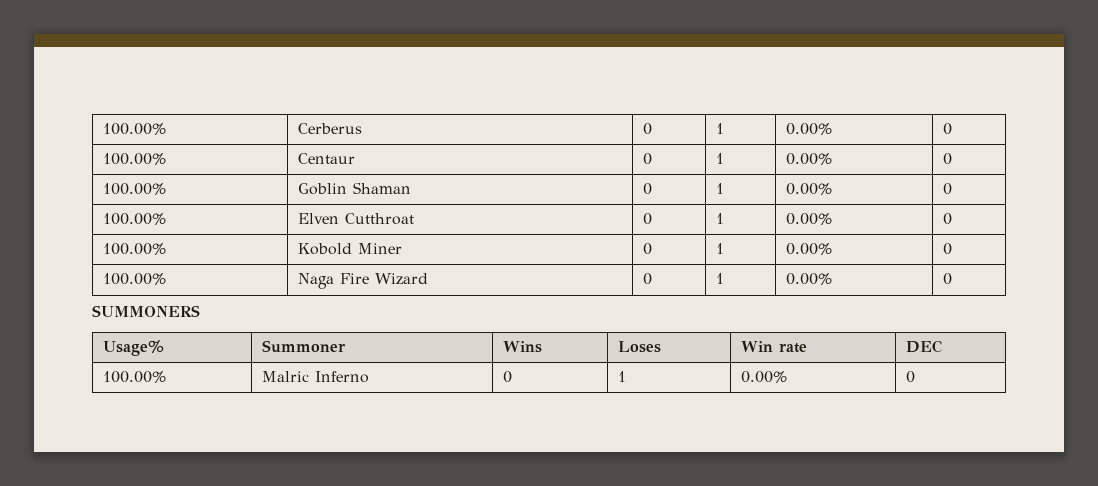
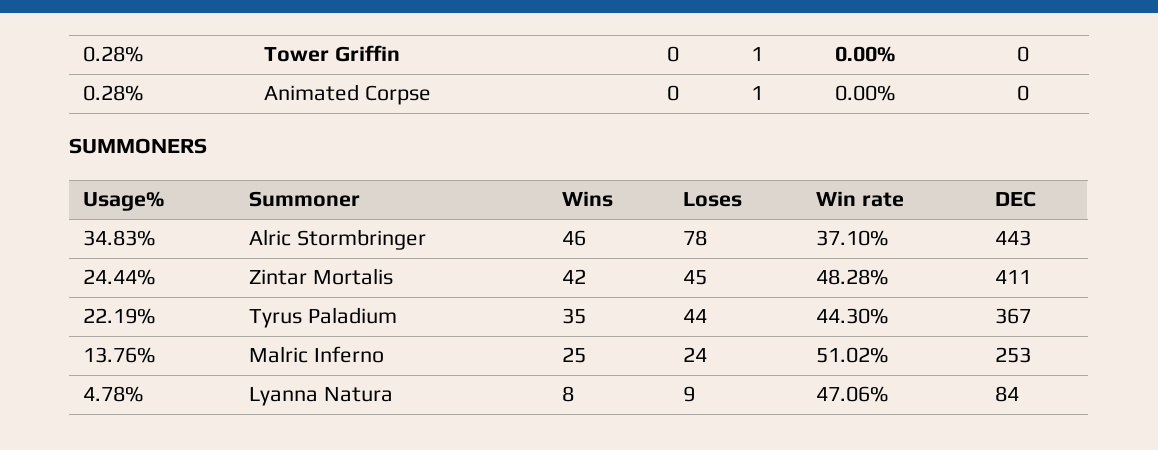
[103,123,167,135] [298,123,363,134] [643,123,653,135] [716,123,725,134] [786,123,833,135] [943,123,953,135] [103,153,167,165] [298,153,356,164] [643,153,653,165] [716,153,725,164] [786,153,833,165] [943,153,953,165] [103,183,167,195] [298,182,412,195] [643,183,653,195] [716,183,725,194] [786,183,833,195] [943,183,953,195] [103,213,167,225] [298,213,415,225] [643,213,653,225] [716,213,725,224] [786,213,833,225] [943,213,953,225] [103,243,167,255] [298,243,403,255] [643,243,653,255] [716,243,725,254] [786,243,833,255] [943,243,953,255] [103,273,167,285] [298,273,429,289] 100.00% | Cerberus | 0 | 1 | 0.00% | 0 // 100.00% | Centaur | 0 | 1 | 0.00% | 0 // 100.00% | Goblin Shaman | 0 | 1 | 0.00% | 0 // 100.00% | Elven Cutthroat | 0 | 1 | 0.00% | 0 // 100.00% | Kobold Miner | 0 | 1 | 0.00% | 0 // 100.00% | Naga Fire Wizard -> [83,46,144,62] [264,45,401,62] [667,46,680,62] [751,47,764,61] [835,46,896,62] [1017,46,1030,62] [83,85,144,101] [264,84,432,105] 0.28% | Tower Griffin | 0 | 1 | 0.00% | 0 // 0.28% | Animated Corpse
[103,371,167,383] [262,371,370,383] [503,371,513,383] [618,371,627,382] [741,371,788,383] [906,371,916,383] 100.00% | Malric Inferno | 0 | 1 | 0.00% | 0 -> [83,230,156,246] [249,229,427,250] [562,230,587,246] [683,230,708,246] [816,230,889,246] [995,230,1032,246] [83,269,156,285] [249,268,394,285] [562,269,587,284] [683,270,708,285] [816,269,889,285] [995,270,1032,284] [83,308,156,324] [249,307,398,328] [562,308,587,324] [683,309,708,323] [816,308,889,324] [995,308,1032,324] [83,347,156,363] [249,346,385,363] [562,347,587,363] [683,347,708,362] [816,347,889,363] [995,347,1032,363] [83,386,144,402] [249,387,394,406] [562,386,575,402] [683,386,696,402] [816,386,889,402] [995,386,1020,402] 34.83% | Alric Stormbringer | 46 | 78 | 37.10% | 443 // 24.44% | Zintar Mortalis | 42 | 45 | 48.28% | 411 // 22.19% | Tyrus Paladium | 35 | 44 | 44.30% | 367 // 13.76% | Malric Inferno | 25 | 24 | 51.02% | 253 // 4.78% | Lyanna Natura | 8 | 9 | 47.06% | 84

